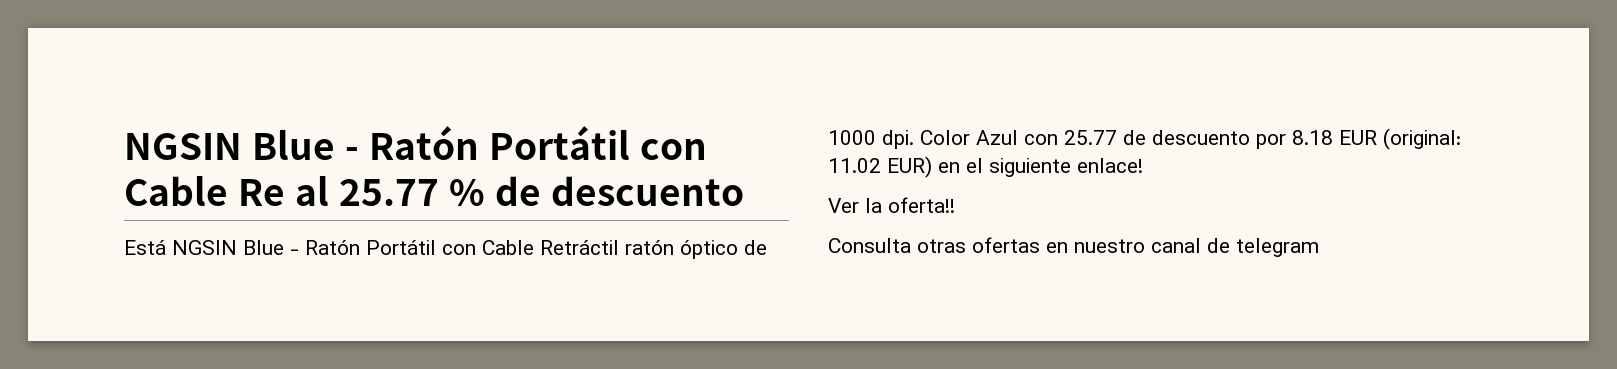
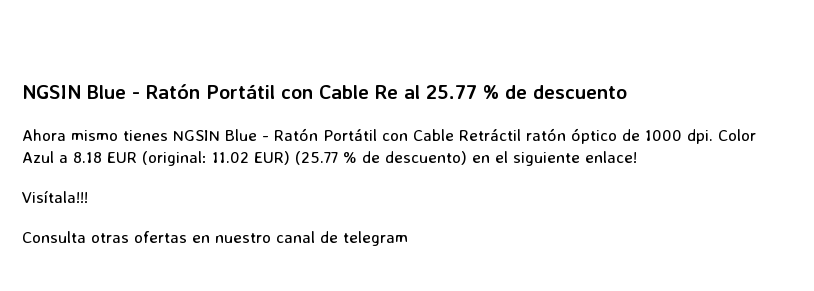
[124,240,166,255] Está -> [22,129,168,141] Ahora mismo tienes
[1024,130,1286,149] con 25.77 de descuento por -> [59,155,68,163] a
(932, 167) none -> [295,151,467,165] (25.77 % de descuento)
[828,197,955,213] Ver la oferta!! -> [22,190,88,203] Visítala!!!

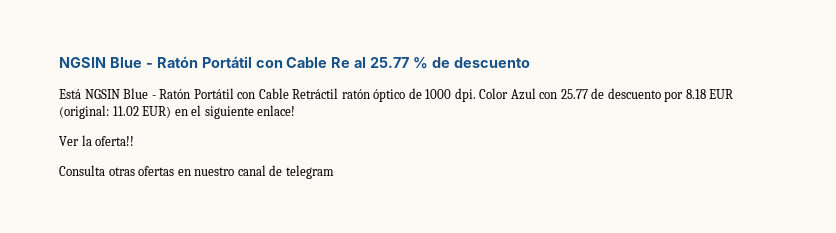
[22,129,168,141] Ahora mismo tienes -> [59,89,81,99] Está
[59,155,68,163] a -> [539,88,684,102] con 25.77 de descuento por
[295,151,467,165] (25.77 % de descuento) -> (172, 112) none
[22,190,88,203] Visítala!!! -> [59,135,135,146] Ver la oferta!!

